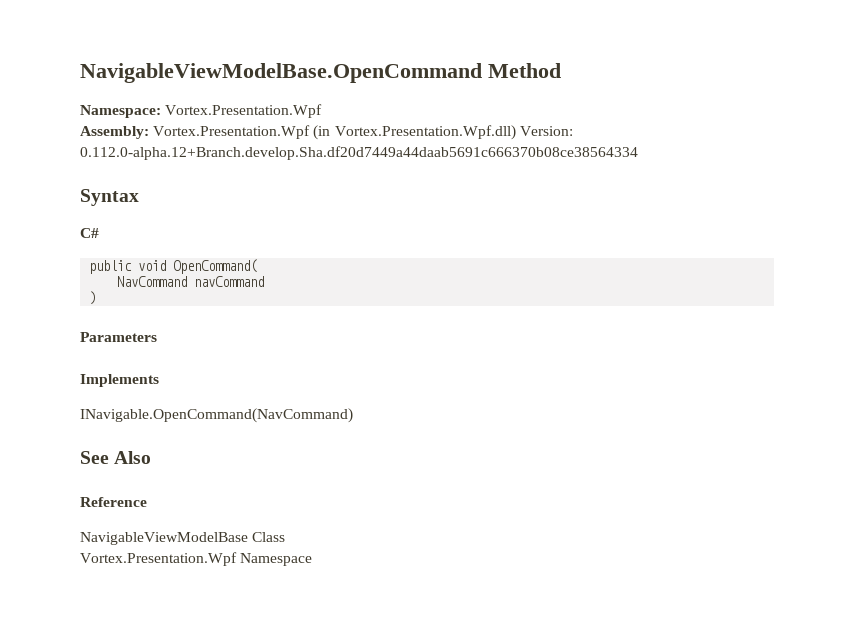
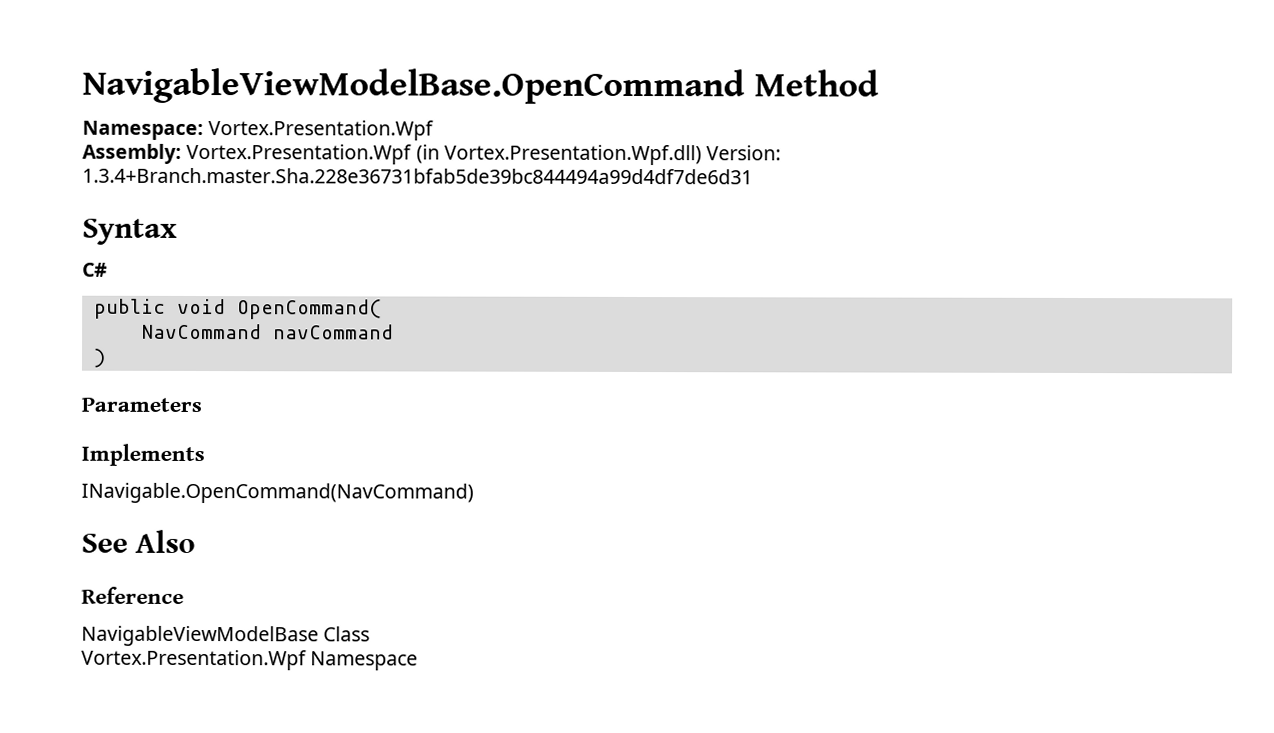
[80,146,638,160] 0.112.0-alpha.12+Branch.develop.Sha.df20d7449a44daab5691c666370b08ce38564334 -> [82,167,753,185] 1.3.4+Branch.master.Sha.228e36731bfab5de39bc844494a99d4df7de6d31

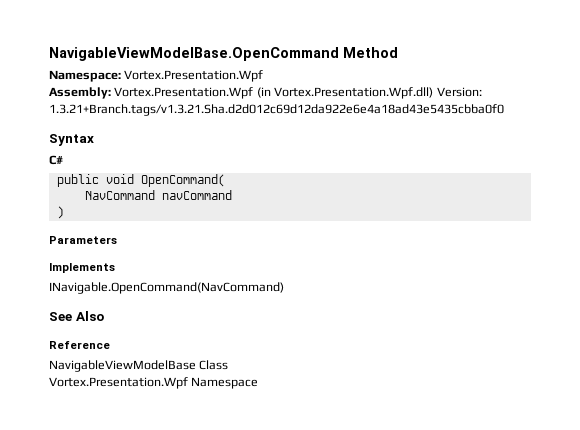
[82,167,753,185] 1.3.4+Branch.master.Sha.228e36731bfab5de39bc844494a99d4df7de6d31 -> [49,104,504,116] 1.3.21+Branch.tags/v1.3.21.Sha.d2d012c69d12da922e6e4a18ad43e5435cbba0f0

